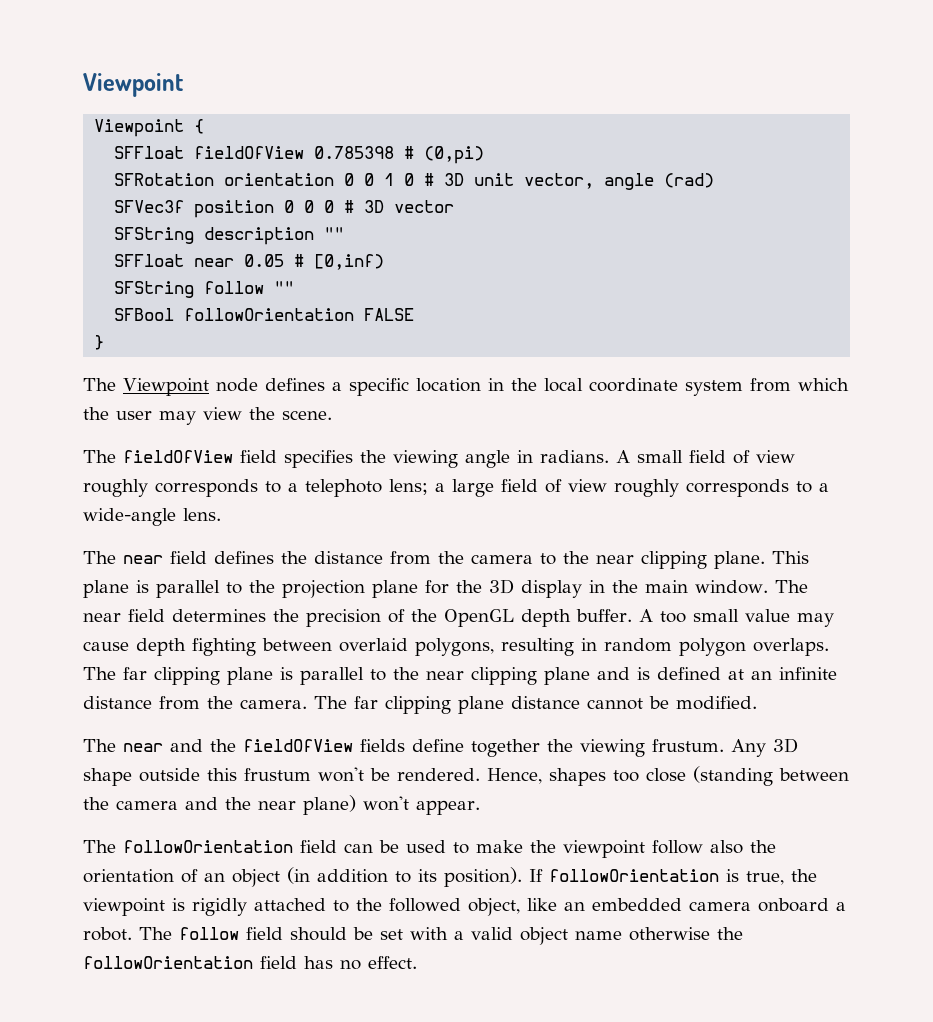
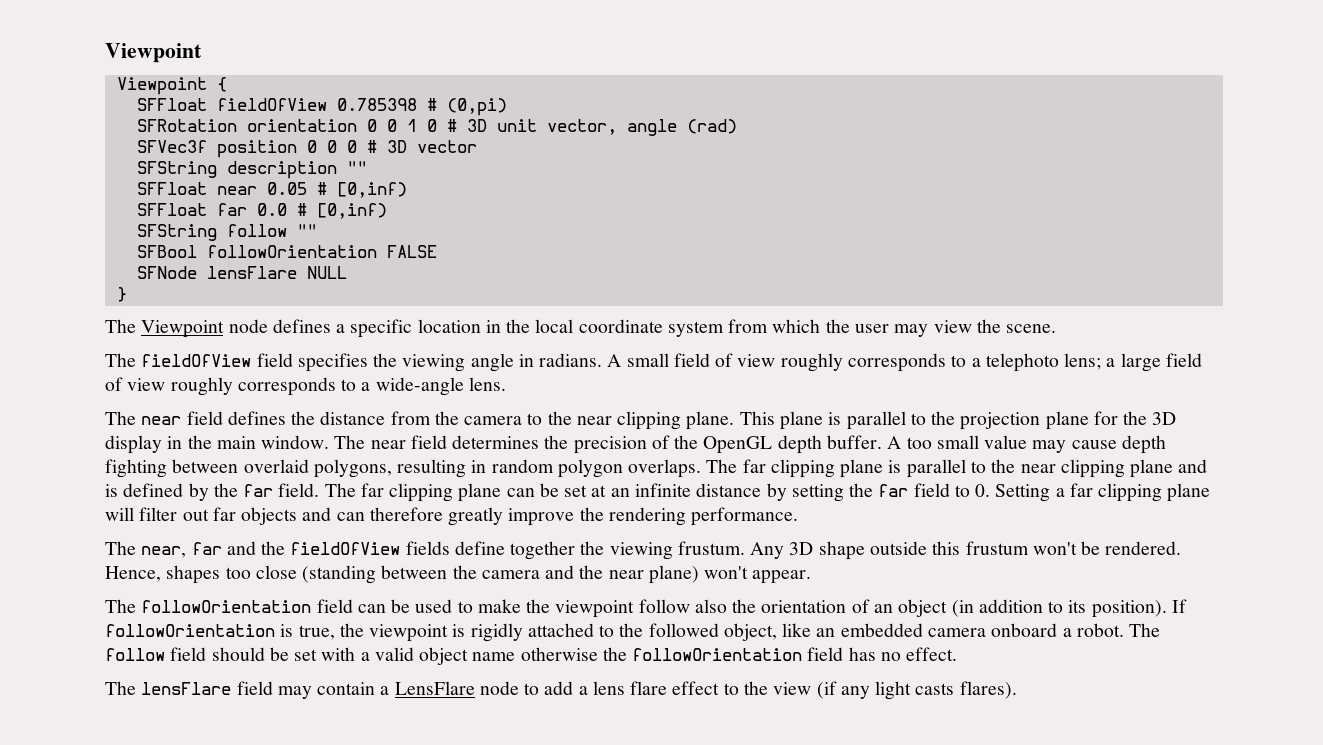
(385, 262) none -> [136,203,387,219] // SFFloat far 0.0 # [0,inf)
(415, 314) none -> [136,266,347,279] // SFNode lensFlare NULL
[728,667,837,680] [83,696,757,714] [83,739,163,752] at an infinite distance from the camera. The far clipping plane distance cannot be modified. // The near -> [188,483,1211,502] [105,507,799,526] [105,541,222,558] by the far field. The far clipping plane can be set at an infinite distance by setting the far field to 0. Setting a far clipping plane will filter out far objects and can therefore greatly improve the rendering performance. // The near, far
(417, 962) none -> [105,681,1017,700] // The lensFlare field may contain a LensFlare node to add a lens flare effect to the view (if any light casts flares).

